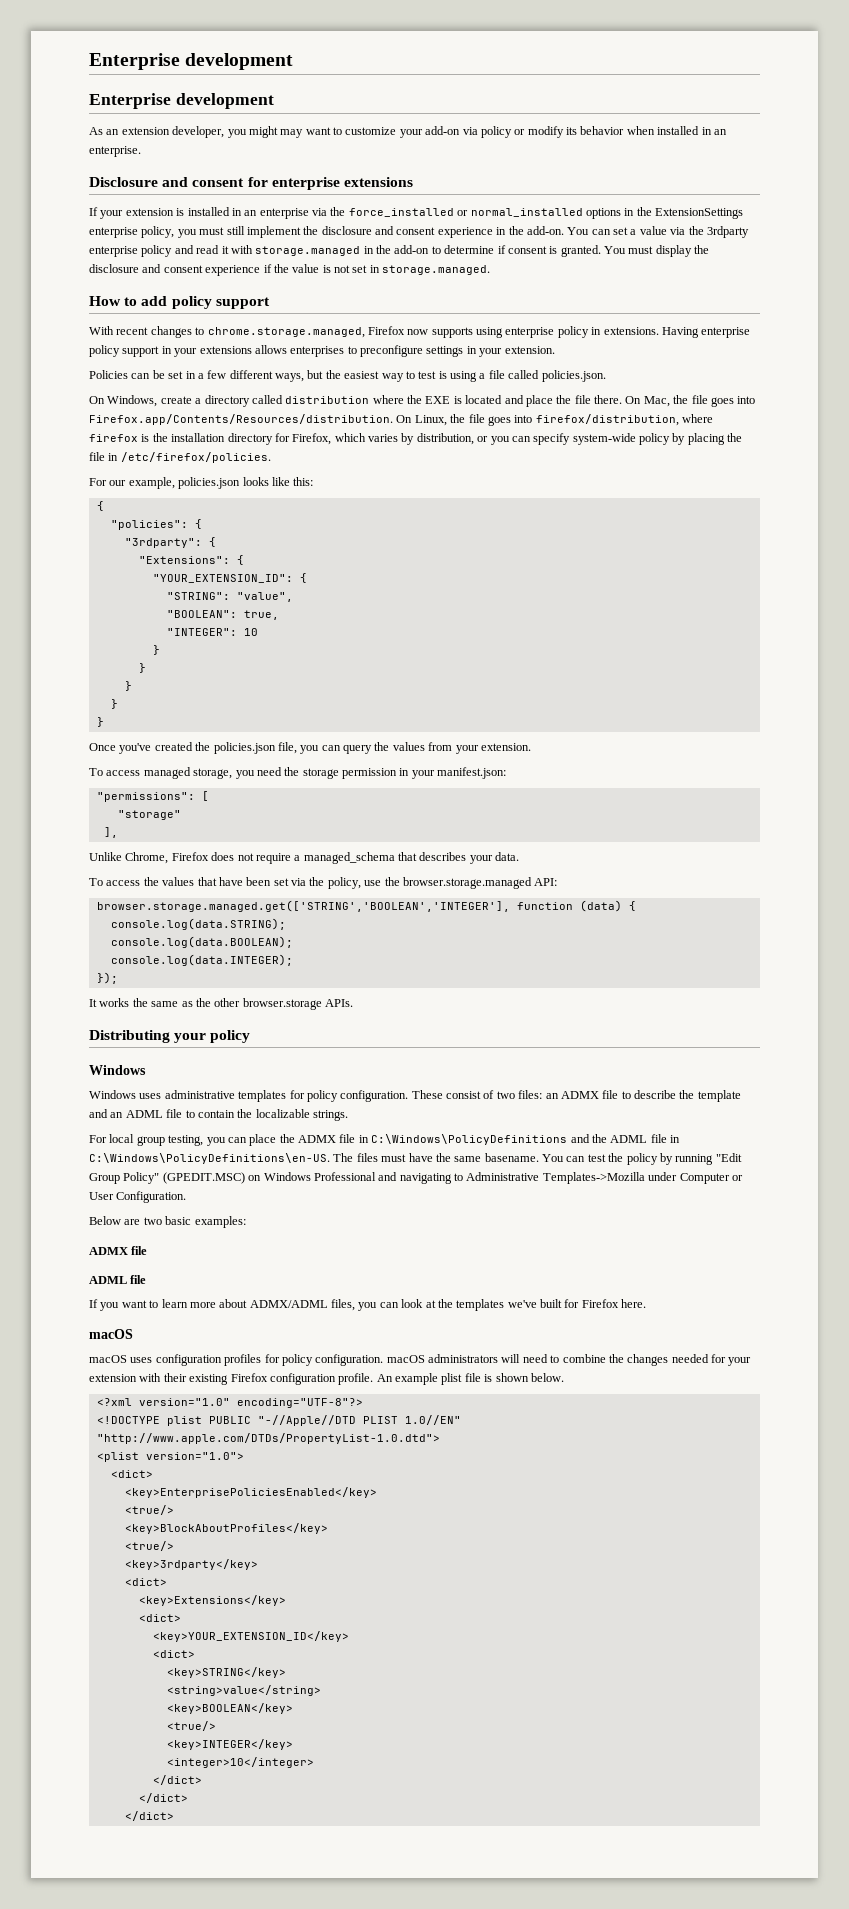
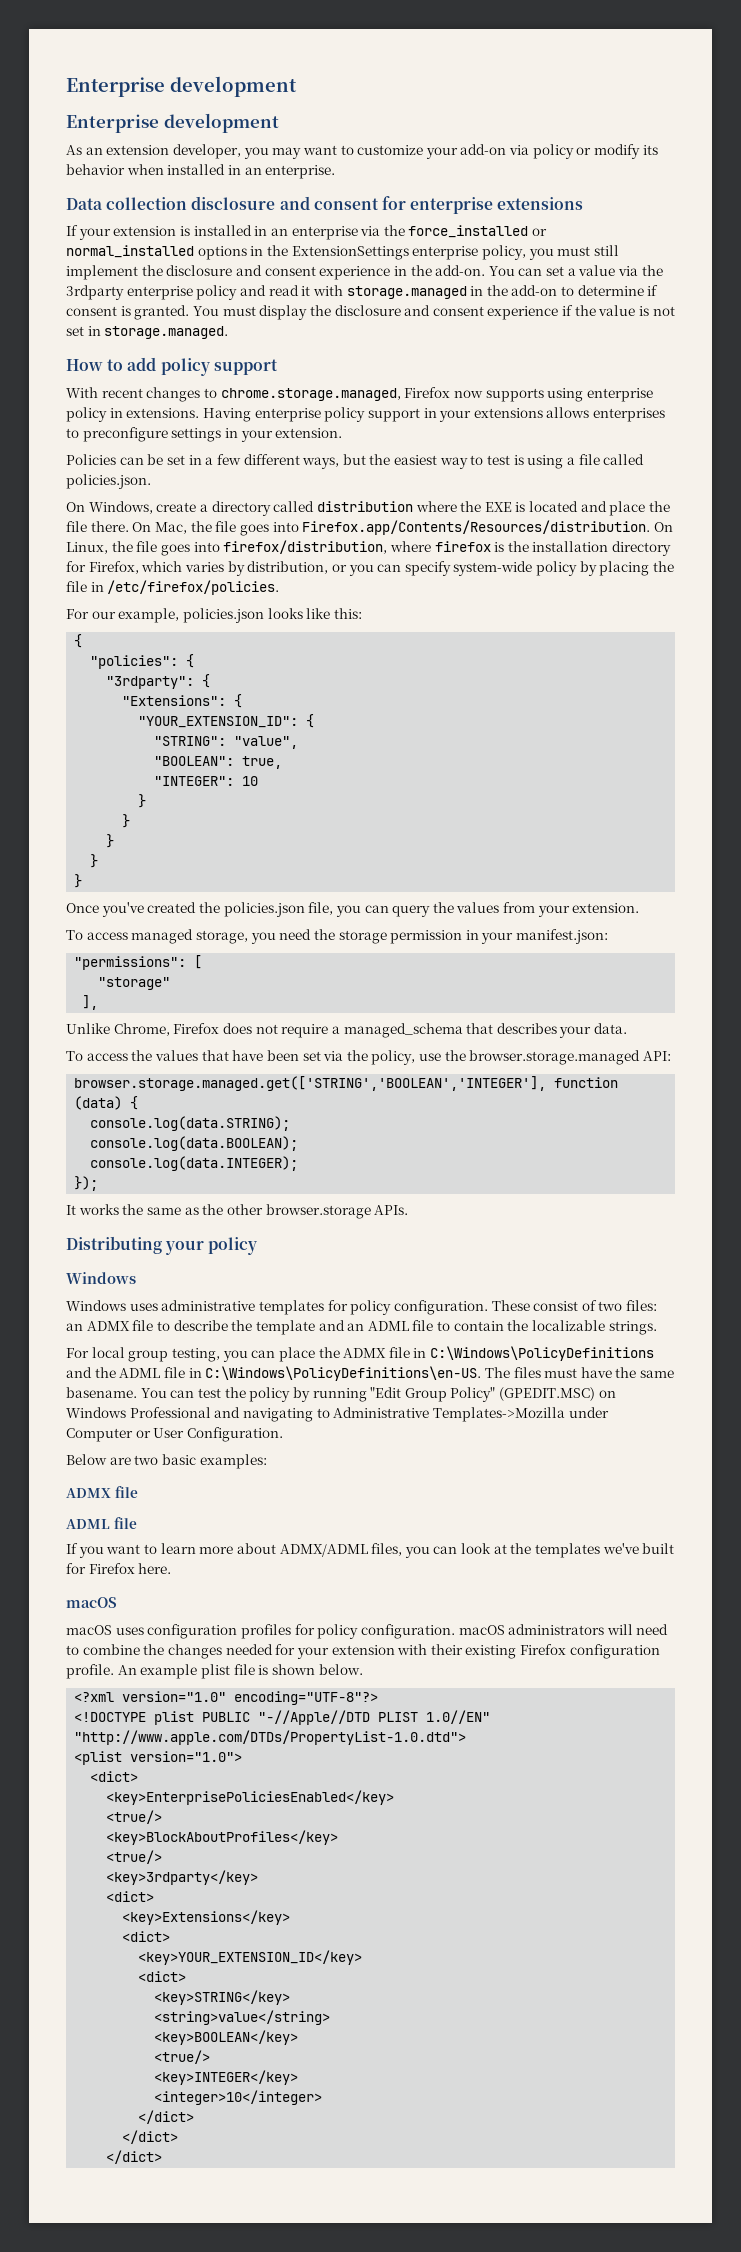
[248,126,278,138] might -> (269, 153) none
[89,177,158,187] Disclosure -> [66,196,276,210] Data collection disclosure

